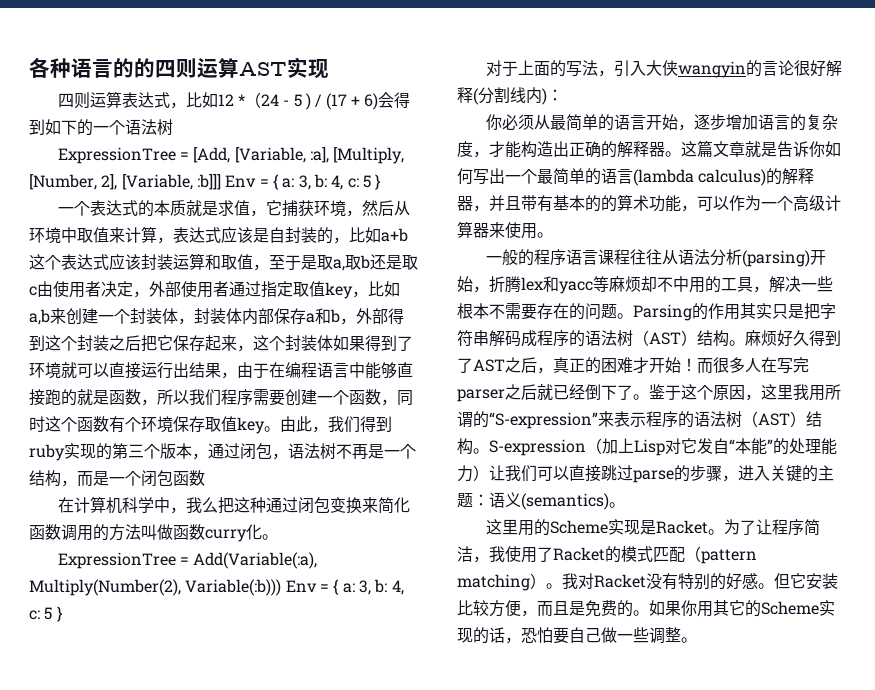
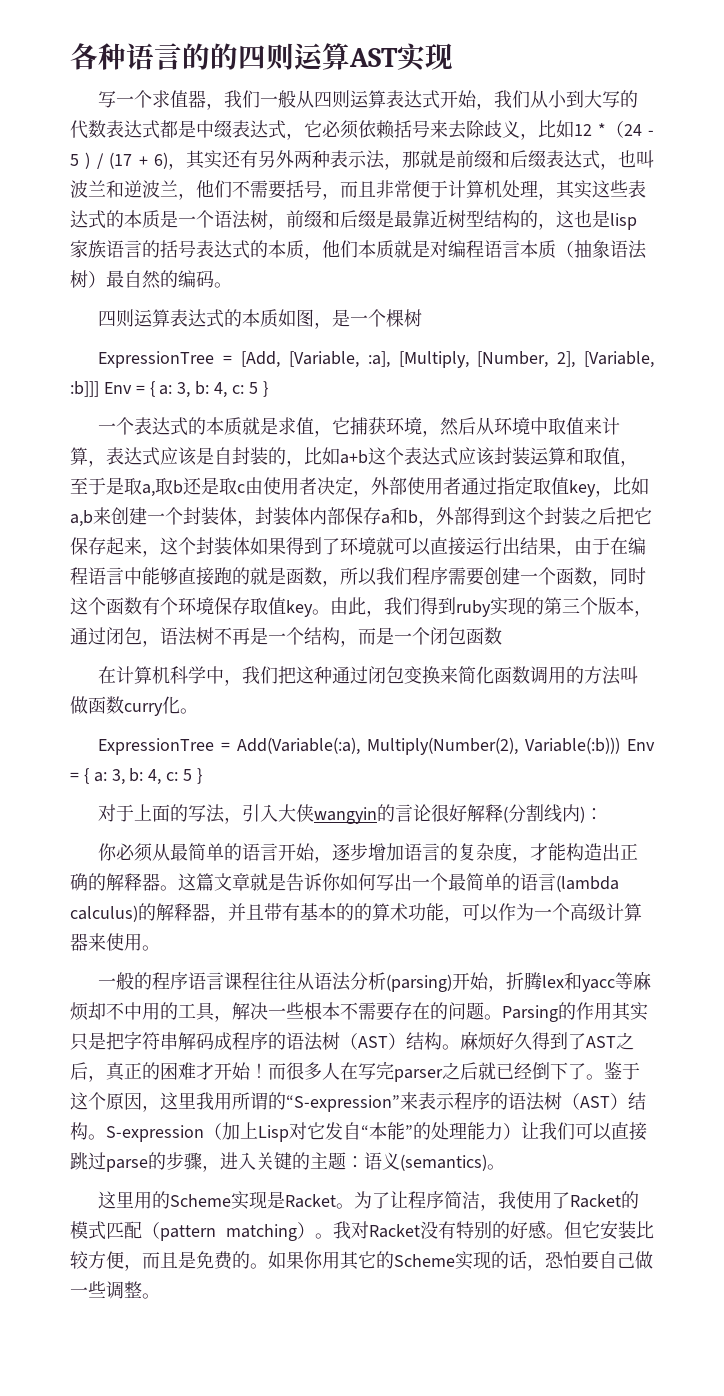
[57,91,170,109] 四则运算表达式 -> [98,90,639,110] [70,120,520,140] 写一个求值器，我们一般从四则运算表达式开始，我们从小到大写的代数表达式都是中缀表达式，它必须依赖括号来去除歧义
[378,92,411,108] [29,119,157,136] 会得到如下的一个语法 -> [168,150,654,170] [70,180,646,200] [70,210,637,230] [70,240,647,260] [70,270,232,289] [98,309,405,329] ，其实还有另外两种表示法，那就是前缀和后缀表达式，也叫波兰和逆波兰，他们不需要括号，而且非常便于计算机处理，其实这些表达式的本质是一个语法树，前缀和后缀是最靠近树型结构的，这也是lisp家族语言的括号表达式的本质，他们本质就是对编程语言本质（抽象语法树）最自然的编码。 // 四则运算表达式的本质如图，是一个棵
[201,497,218,513] 么 -> [260,666,279,684] 们

